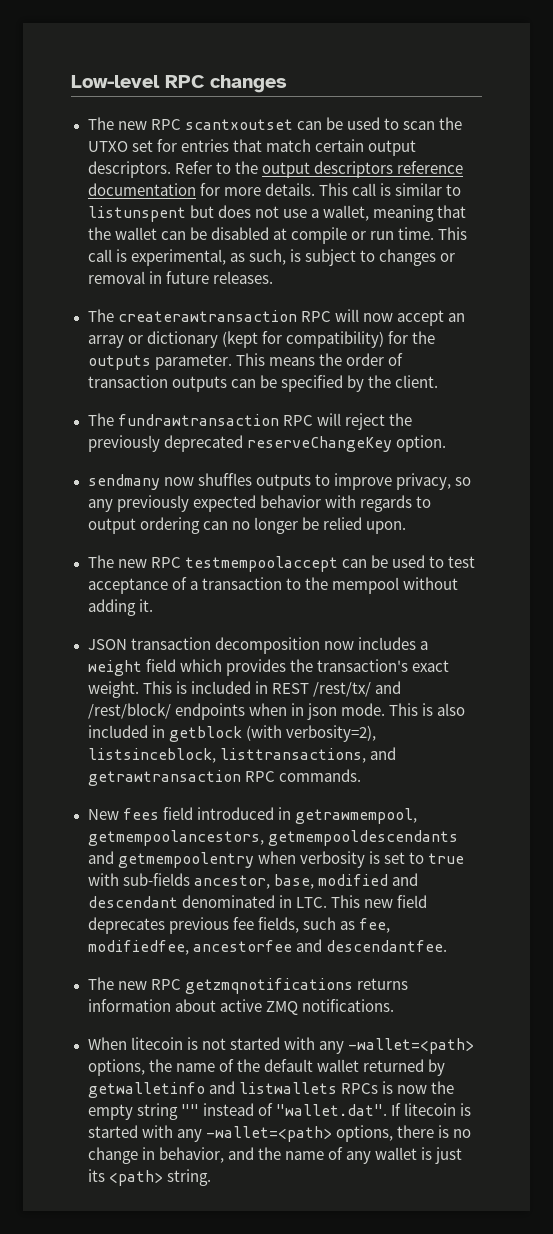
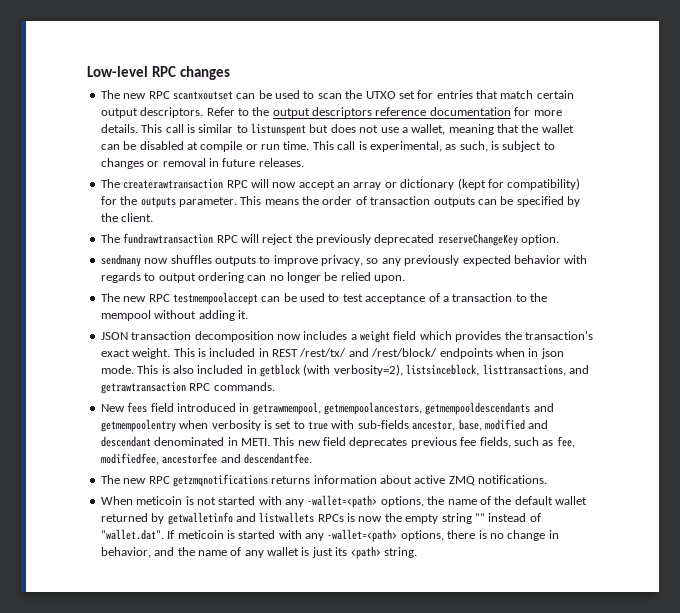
[295,897,327,908] LTC. -> [240,438,270,446] METI.
[130,1037,183,1050] litecoin -> [136,496,183,505] meticoin
[403,1103,456,1116] litecoin -> [177,530,224,539] meticoin

